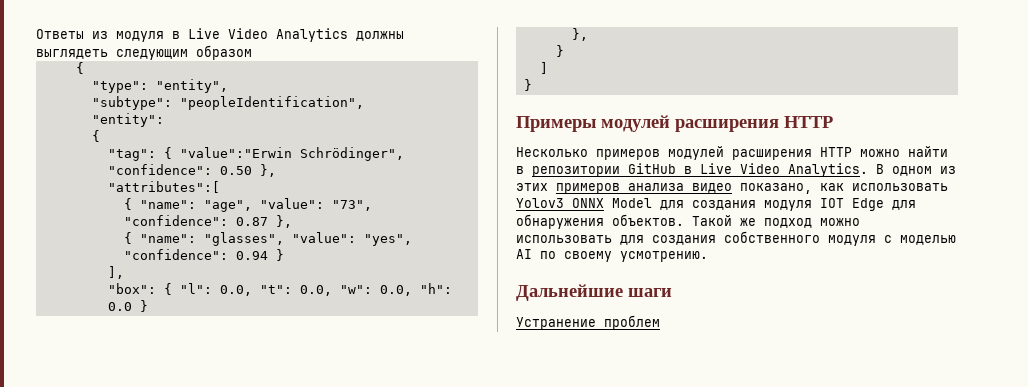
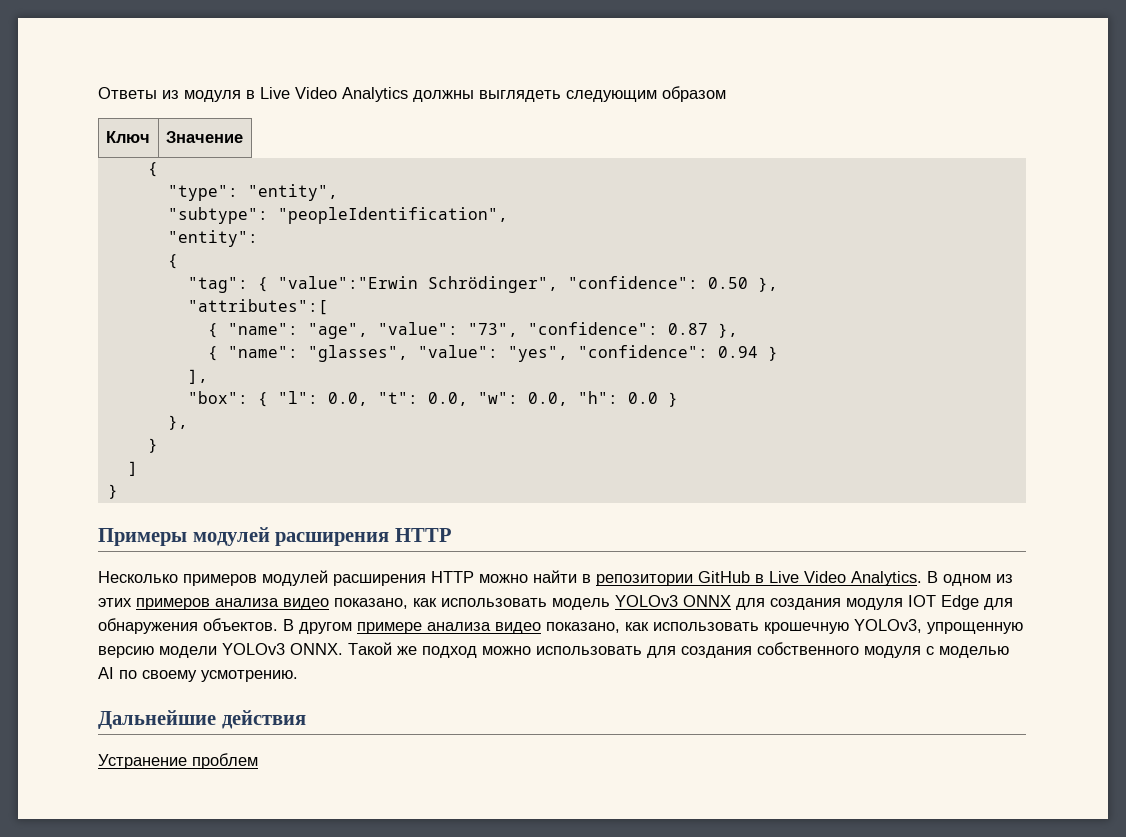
(252, 52) none -> [105,131,150,143] [165,131,243,143] // Ключ | Значение
[516,198,652,208] Yolov3 ONNX Model -> [552,595,731,610] модель YOLOv3 ONNX
(684, 220) none -> [283,619,1023,634] [98,643,343,658] В другом примере анализа видео показано, как использовать крошечную YOLOv3, упрощенную версию модели YOLOv3 ONNX.
[628,288,672,297] шаги -> [221,710,306,729] действия

